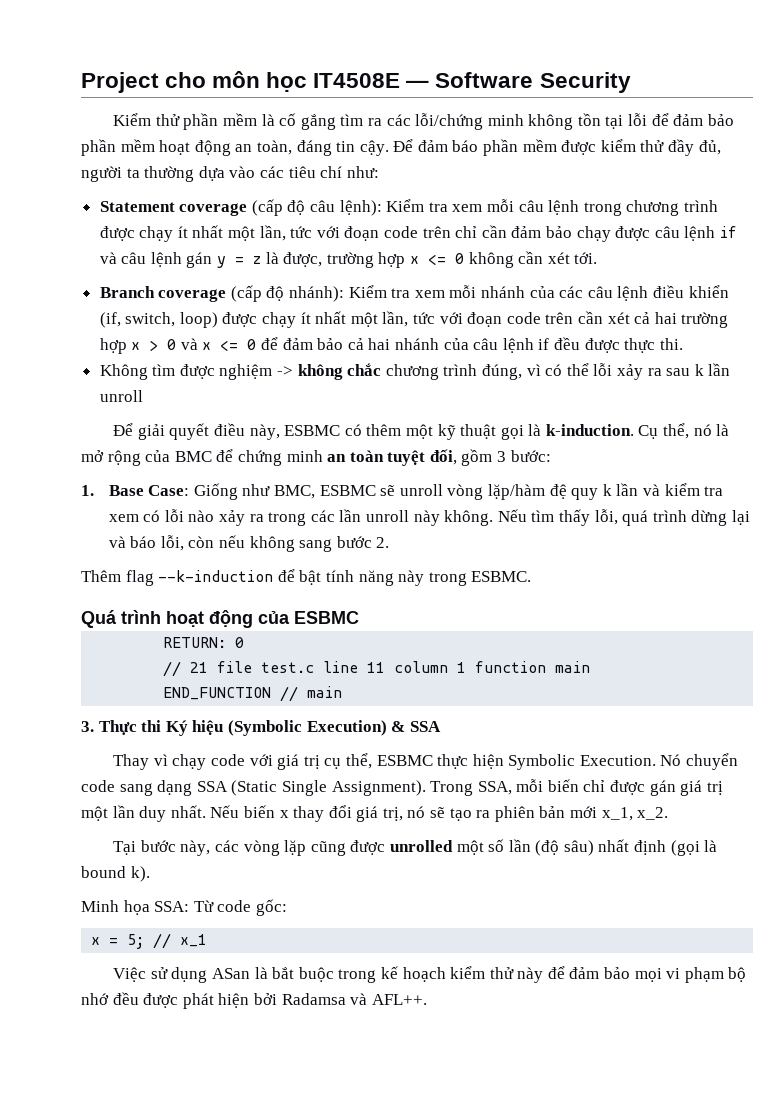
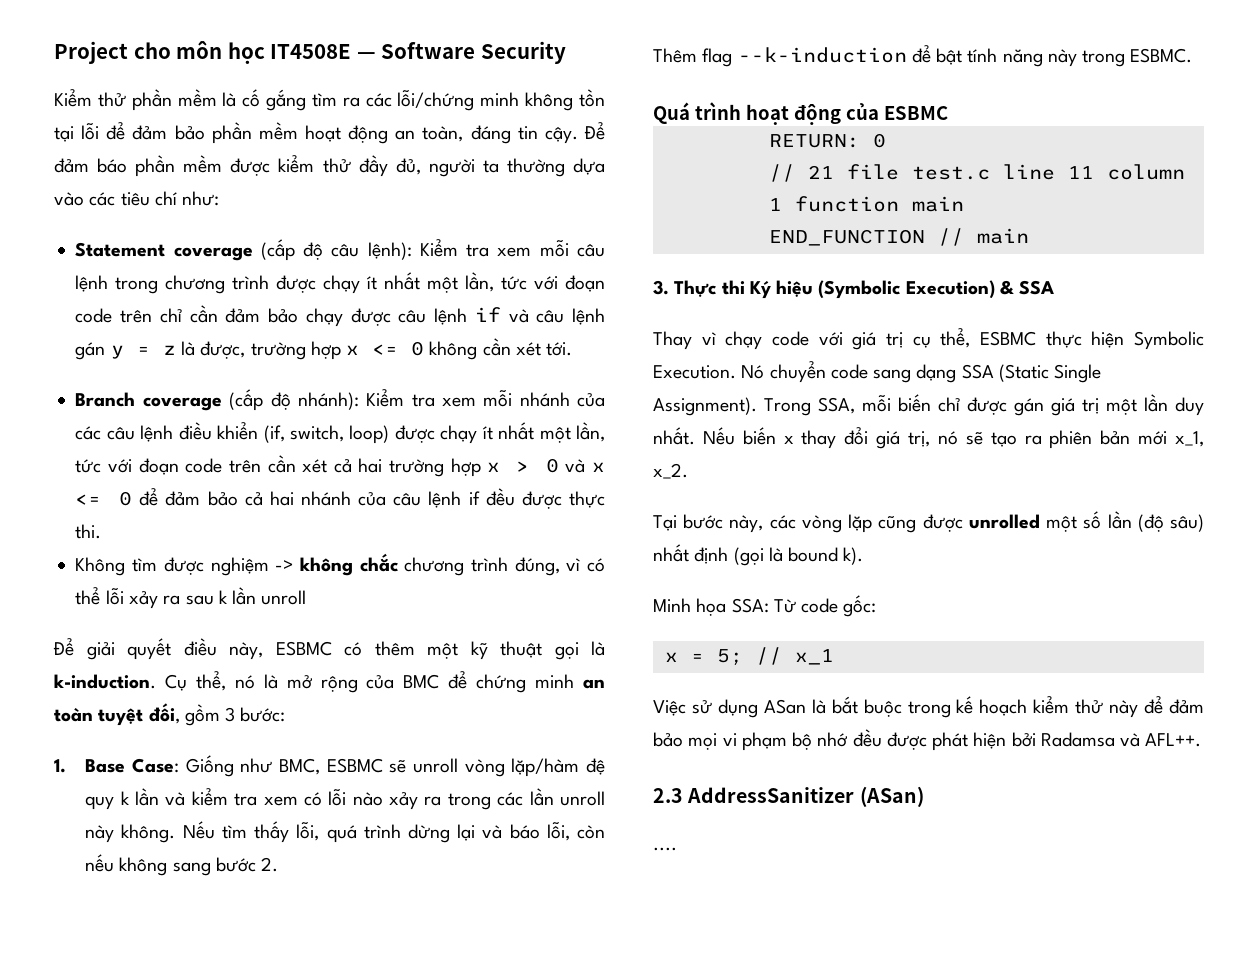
(427, 999) none -> [653,786,924,807] [653,847,677,851] // 2.3 AddressSanitizer (ASan) // ....

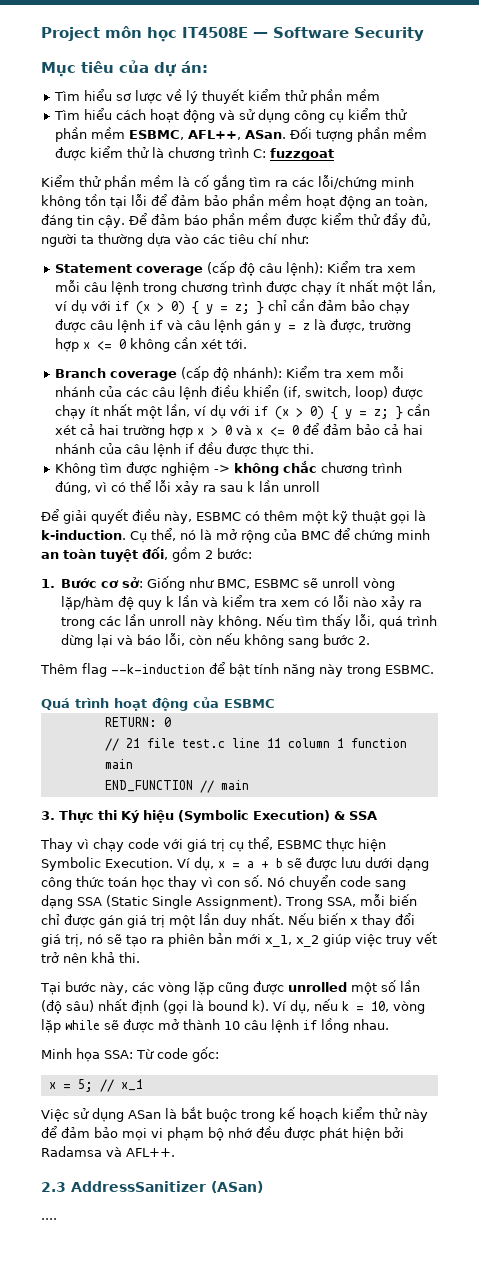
[133,42,171,59] cho -> (100, 34) none
(566, 52) none -> [41,60,208,77] [53,89,380,104] [53,108,407,123] [54,127,427,142] [54,146,334,161] // Mục tiêu của dự án: // Tìm hiểu sơ lược về lý thuyết kiểm thử phần mềm // Tìm hiểu cách hoạt động và sử dụng công cụ kiểm thử phần mềm ESBMC, AFL++, ASan. Đối tượng phần mềm được kiểm thử là chương trình C: fuzzgoat
[501,275,605,292] [75,308,153,323] tức với đoạn code trên -> [54,300,264,315] ví dụ với if (x > 0) { y = z; }
[75,458,261,475] tức với đoạn code trên -> [193,405,403,420] ví dụ với if (x > 0) { y = z; }
[225,707,236,722] 3 -> [205,550,213,559] 2
[85,758,179,773] Base Case: -> [61,577,144,588] Bước cơ sở:
(736, 372) none -> [177,857,429,871] [41,875,263,890] Ví dụ, x = a + b sẽ được lưu dưới dạng công thức toán học thay vì con số.
[653,463,688,479] x_2. -> [296,932,437,947] [41,952,140,963] x_2 giúp việc truy vết trở nên khả thi.
(864, 556) none -> [273,999,425,1014] [41,1018,389,1033] Ví dụ, nếu k = 10, vòng lặp while sẽ được mở thành 10 câu lệnh if lồng nhau.

